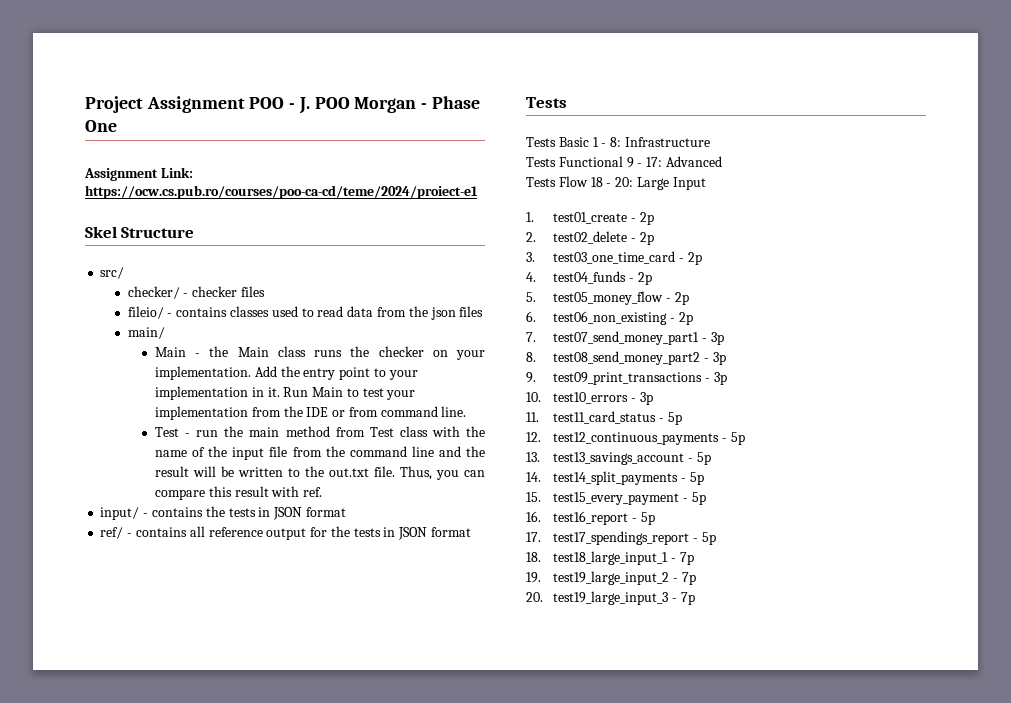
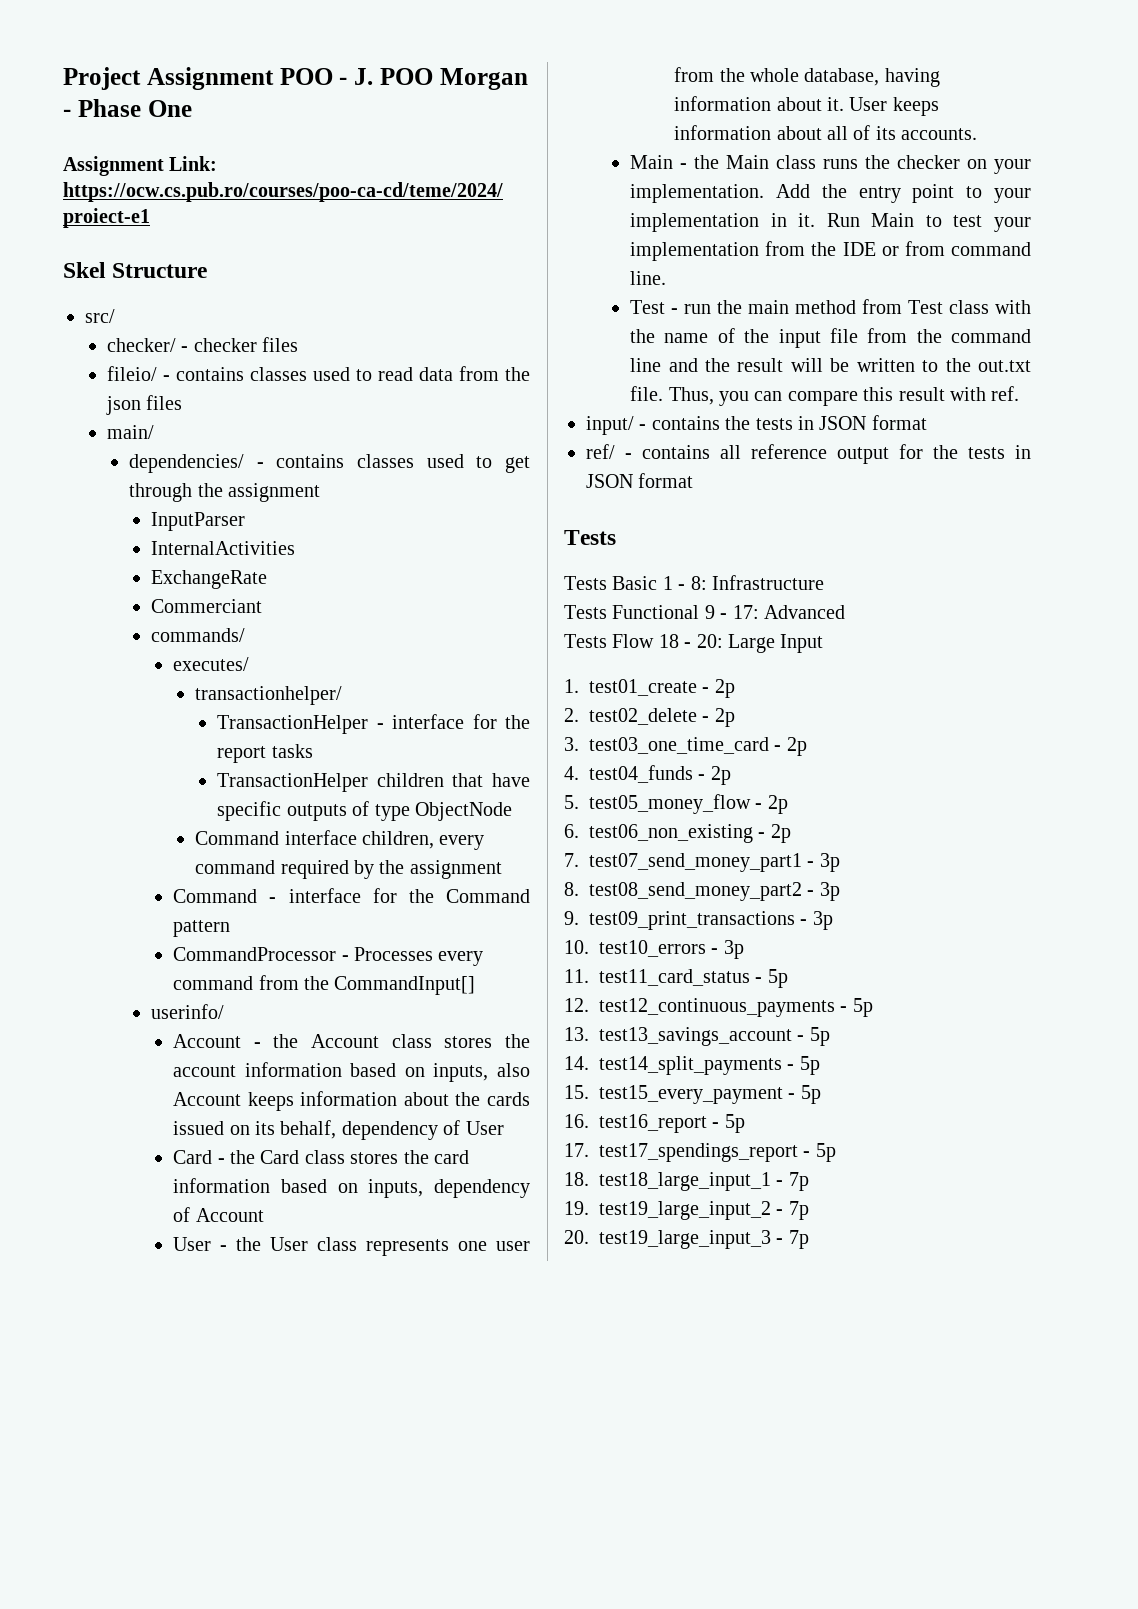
(165, 333) none -> [129,454,531,473] [129,483,320,502] [151,512,246,531] [151,541,296,555] [151,570,268,589] [151,599,263,613] [151,628,246,642] [173,657,250,671] [195,686,343,705] [217,714,530,734] [217,744,313,763] [217,773,530,792] [217,801,512,821] [195,830,485,850] [195,860,502,879] [173,888,531,903] [173,920,231,937] [173,947,484,966] [173,975,476,995] [151,1004,225,1019] [173,1034,530,1048] [173,1062,530,1082] [173,1091,530,1111] [173,1120,504,1140] [173,1150,470,1164] [173,1178,530,1198] [173,1207,264,1222] [173,1237,530,1256] [674,67,940,87] [674,96,939,116] [674,125,978,140] // dependencies/ - contains classes used to get through the assignment // InputParser // InternalActivities // ExchangeRate // Commerciant // commands/ // executes/ // transactionhelper/ // TransactionHelper - interface for the report tasks // TransactionHelper children that have specific outputs of type ObjectNode // Command interface children, every command required by the assignment // Command - interface for the Command pattern // CommandProcessor - Processes every command from the CommandInput[] // userinfo/ // Account - the Account class stores the account information based on inputs, also Account keeps information about the cards issued on its behalf, dependency of User // Card - the Card class stores the card information based on inputs, dependency of Account // User - the User class represents one user from the whole database, having information about it. User keeps information about all of its accounts.

